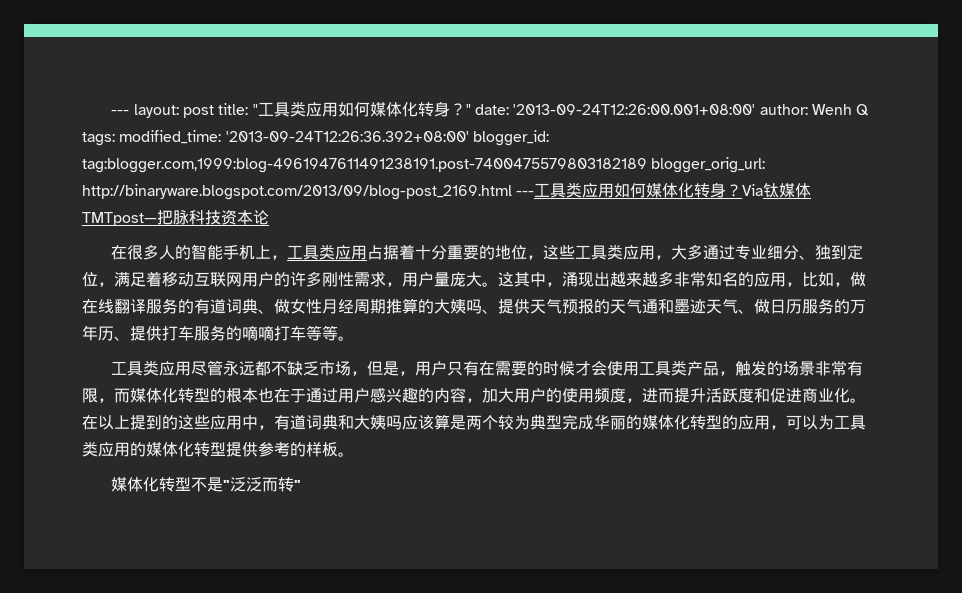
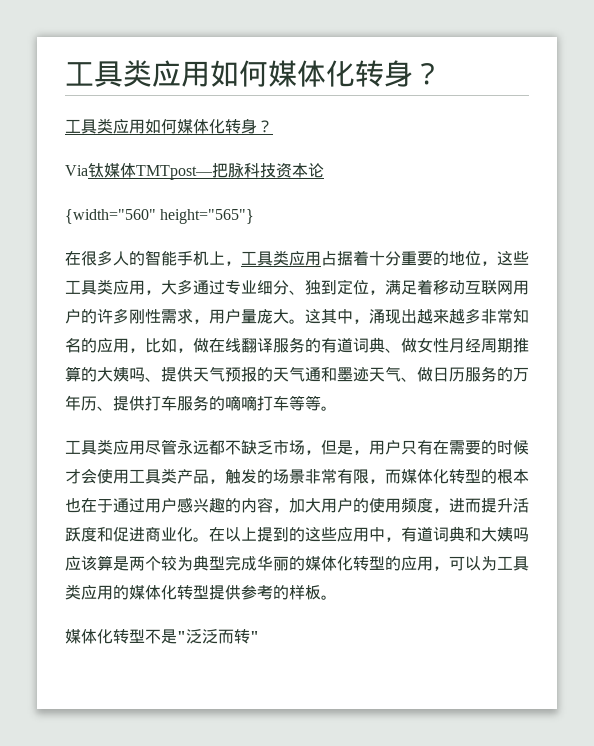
[111,101,870,118] [82,130,549,146] [82,157,766,173] [82,182,743,200] --- layout: post title: "工具类应用如何媒体化转身？" date: '2013-09-24T12:26:00.001+08:00' author: Wenh Q tags: modified_time: '2013-09-24T12:26:36.392+08:00' blogger_id: tag:blogger.com,1999:blog-4961947611491238191.post-7400475579803182189 blogger_orig_url: http://binaryware.blogspot.com/2013/09/blog-post_2169.html ---工具类应用如何媒体化转身？ -> [65,60,442,87] [65,118,273,134] 工具类应用如何媒体化转身？ // 工具类应用如何媒体化转身？ //
(269, 217) none -> [65,209,255,224] // {width="560" height="565"}

